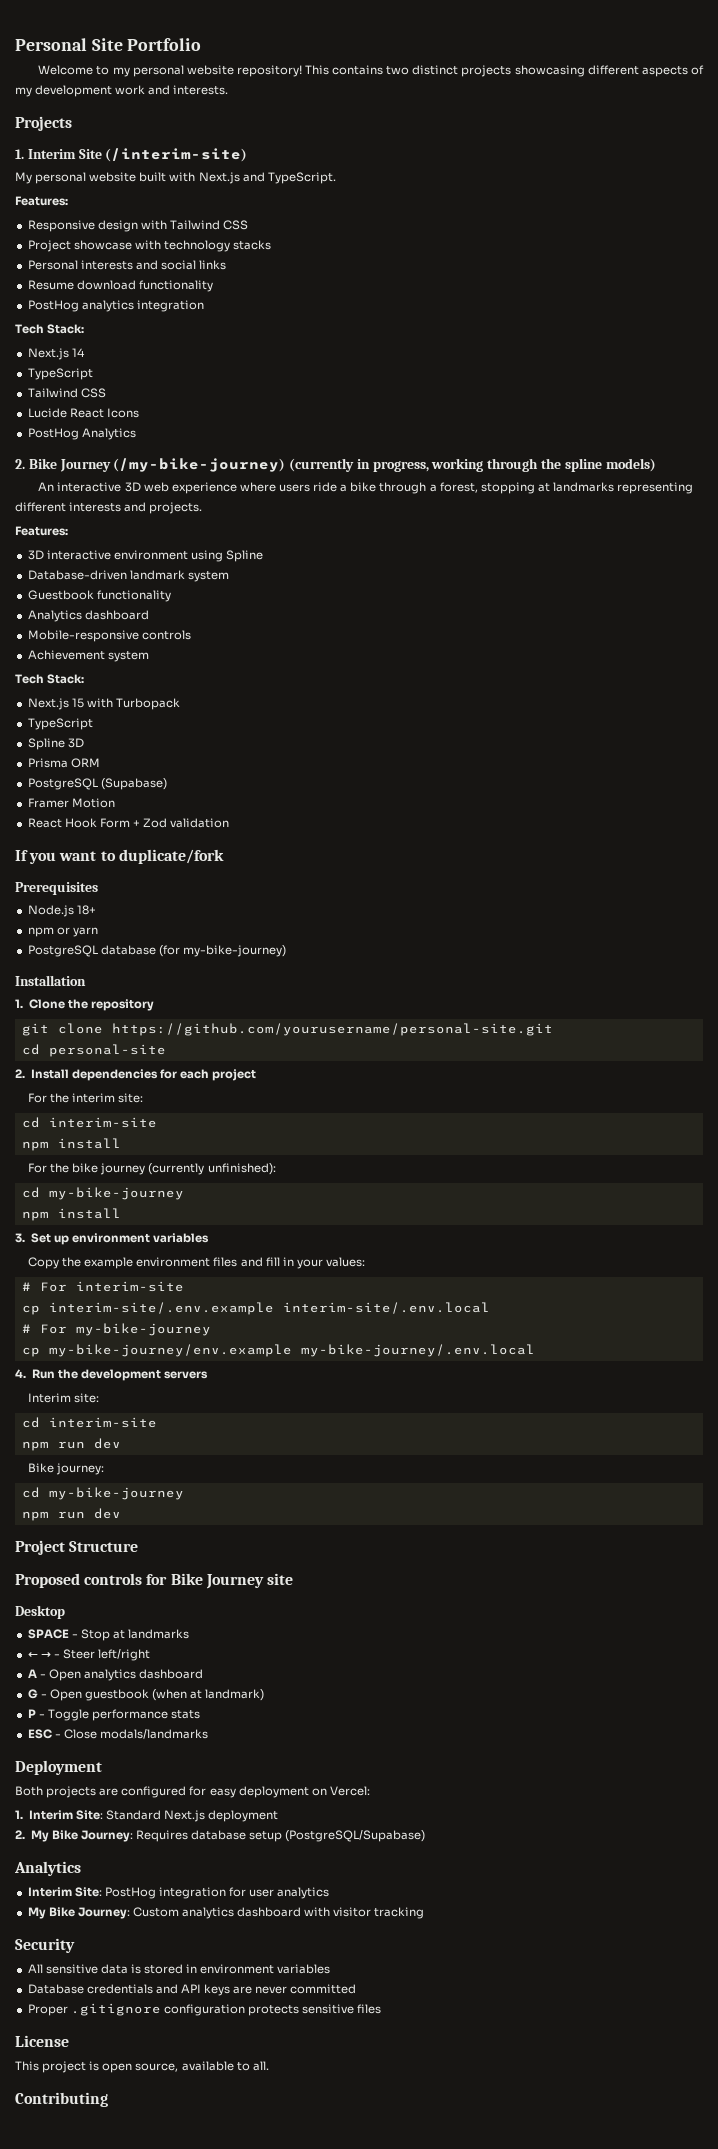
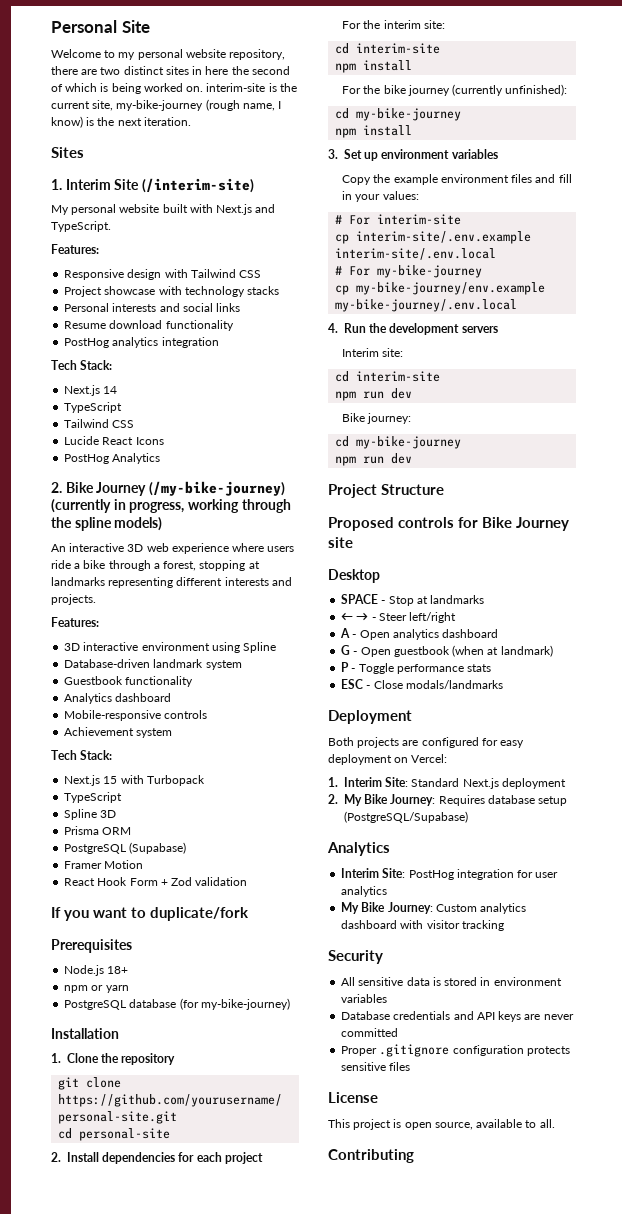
[127,38,202,51] Portfolio -> (150, 26) none
[236,65,704,77] [15,85,229,97] [15,116,72,131] repository! This contains two distinct projects showcasing different aspects of my development work and interests. // Projects -> [229,49,286,60] [51,66,290,75] [51,83,297,94] [51,99,282,111] [51,116,191,128] [51,147,84,158] repository, there are two distinct sites in here the second of which is being worked on. interim-site is the current site, my-bike-journey (rough name, I know) is the next iteration. // Sites

